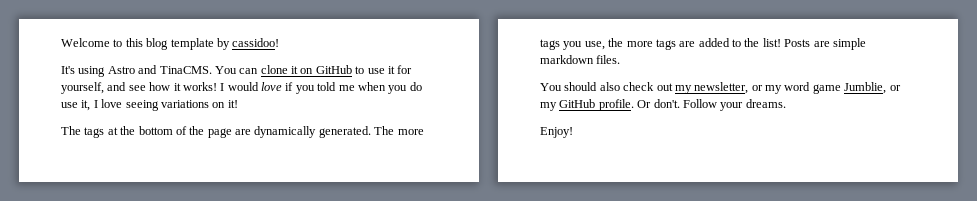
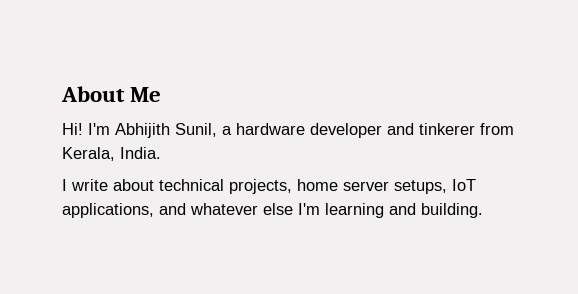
[61,38,280,50] [61,65,413,77] [61,82,422,94] [61,99,238,111] [61,126,424,138] [540,38,866,50] [540,55,621,64] [540,82,901,94] [540,99,786,111] [540,127,573,138] Welcome to this blog template by cassidoo! // It's using Astro and TinaCMS. You can clone it on GitHub to use it for yourself, and see how it works! I would love if you told me when you do use it, I love seeing variations on it! // The tags at the bottom of the page are dynamically generated. The more tags you use, the more tags are added to the list! Posts are simple markdown files. // You should also check out my newsletter, or my word game Jumblie, or my GitHub profile. Or don't. Follow your dreams. // Enjoy! -> [61,86,162,102] [62,123,514,138] [62,147,161,161] [62,179,476,194] [62,203,483,218] About Me // Hi! I'm Abhijith Sunil, a hardware developer and tinkerer from Kerala, India. // I write about technical projects, home server setups, IoT applications, and whatever else I'm learning and building.

